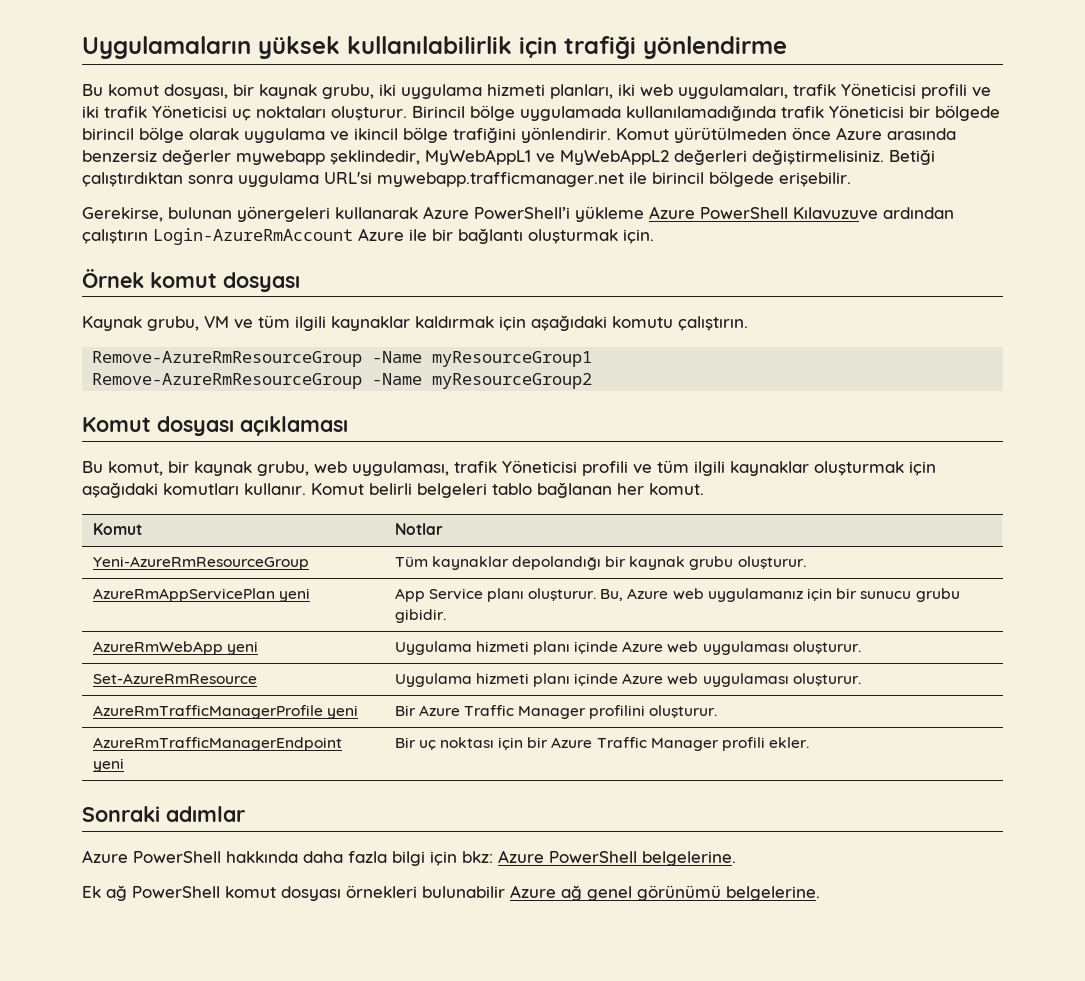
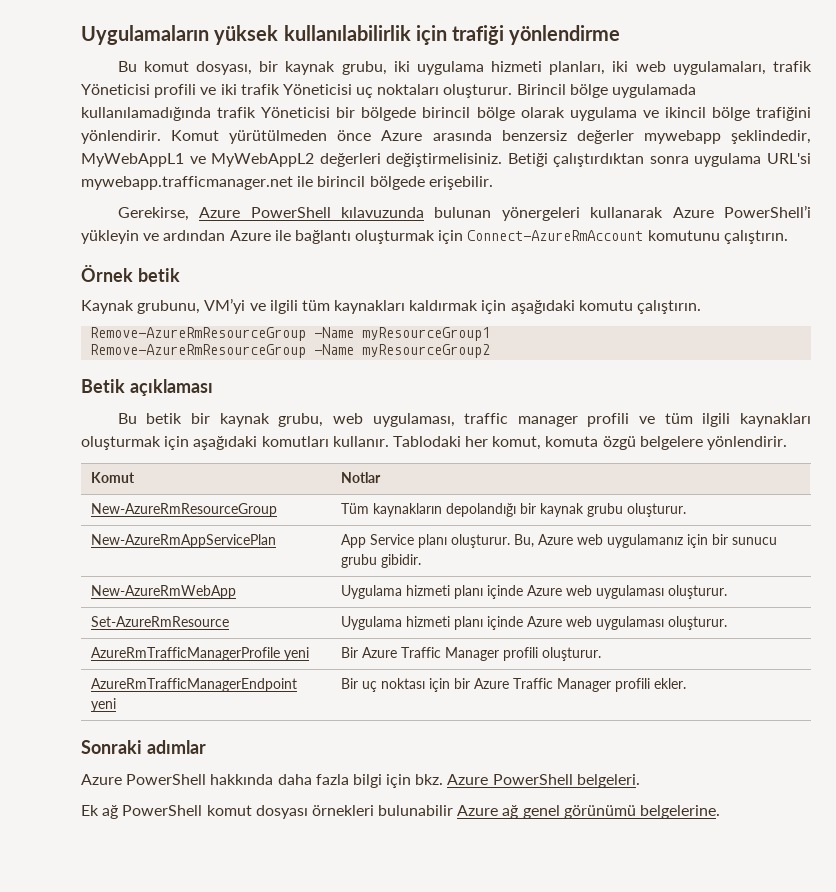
(163, 214) none -> [199,207,424,218] Azure PowerShell kılavuzunda
[575,206,954,222] [82,228,353,245] yükleme Azure PowerShell Kılavuzuve ardından çalıştırın Login-AzureRmAccount -> [81,230,226,244] yükleyin ve ardından
[432,229,453,241] bir -> (291, 235) none
[623,229,654,244] için. -> [438,230,788,244] için Connect-AzureRmAccount komutunu çalıştırın.
[150,272,300,292] komut dosyası -> [137,268,180,282] betik
[147,315,410,331] grubu, VM ve tüm ilgili kaynaklar -> [137,298,406,314] grubunu, VM’yi ve ilgili tüm kaynakları
[82,416,234,436] Komut dosyası -> [81,379,125,393] Betik
[108,461,163,476] komut, -> [146,413,183,424] betik
[454,460,577,473] trafik Yöneticisi -> [464,413,578,427] traffic manager
[730,461,809,476] kaynaklar -> [740,413,812,427] kaynakları
[311,482,704,498] Komut belirli belgeleri tablo bağlanan her komut. -> [392,436,788,450] Tablodaki her komut, komuta özgü belgelere yönlendirir.
[92,556,309,570] Yeni-AzureRmResourceGroup -> [91,503,278,517] New-AzureRmResourceGroup
[431,556,509,570] kaynaklar -> [373,503,443,517] kaynakların
[92,588,310,602] AzureRmAppServicePlan yeni -> [91,534,277,548] New-AzureRmAppServicePlan
[92,641,258,655] AzureRmWebApp yeni -> [91,585,237,599] New-AzureRmWebApp
[589,705,646,719] profilini -> [503,647,539,661] profili
[462,850,736,866] bkz: Azure PowerShell belgelerine. -> [415,774,640,788] bkz. Azure PowerShell belgeleri.

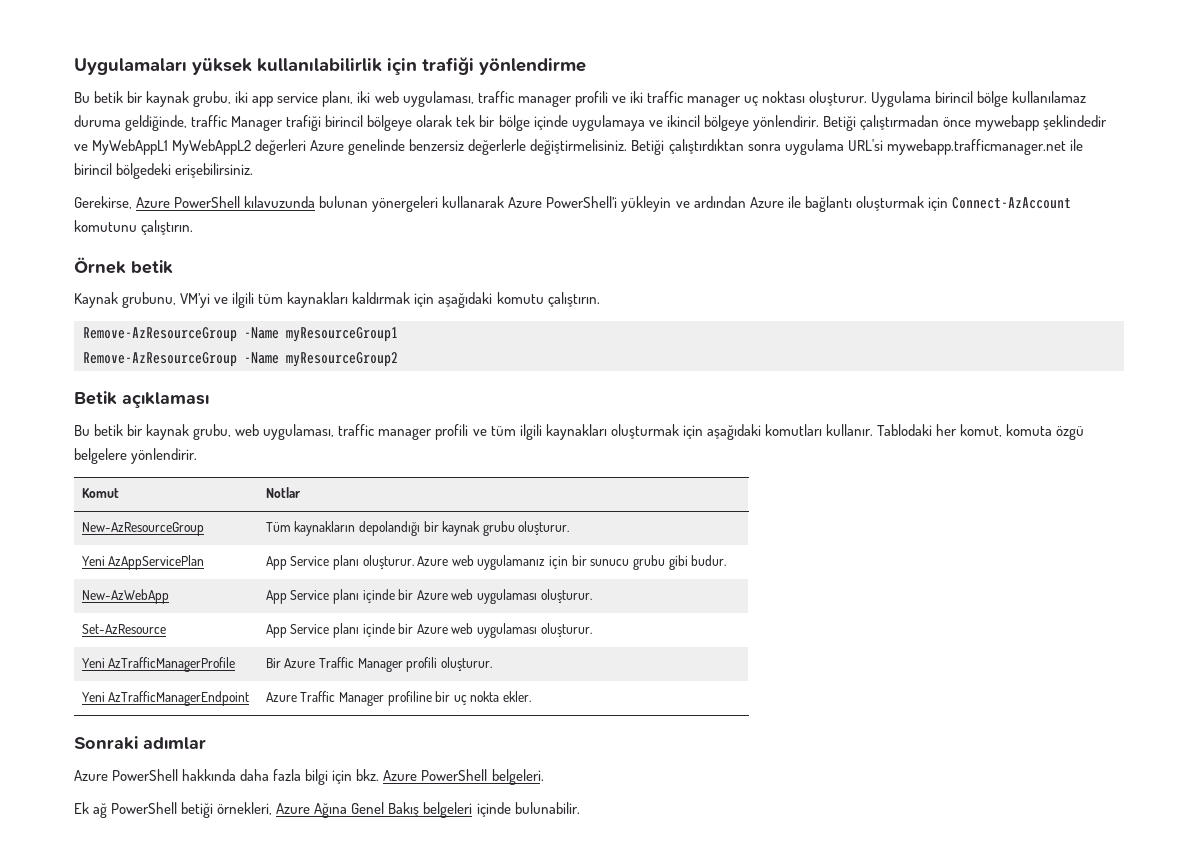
[81,25,209,45] Uygulamaların -> [74,58,187,75] Uygulamaları
[143,61,253,75] komut dosyası, -> [94,91,124,103] betik
[416,61,813,75] [81,84,697,98] [81,107,811,121] [81,130,812,144] [81,153,381,167] uygulama hizmeti planları, iki web uygulamaları, trafik Yöneticisi profili ve iki trafik Yöneticisi uç noktaları oluşturur. Birincil bölge uygulamada kullanılamadığında trafik Yöneticisi bir bölgede birincil bölge olarak uygulama ve ikincil bölge trafiğini yönlendirir. Komut yürütülmeden önce Azure arasında benzersiz değerler mywebapp şeklindedir, MyWebAppL1 ve MyWebAppL2 değerleri -> [252,91,1087,107] [74,115,1108,131] [74,139,527,155] app service planı, iki web uygulaması, traffic manager profili ve iki traffic manager uç noktası oluşturur. Uygulama birincil bölge kullanılamaz duruma geldiğinde, traffic Manager trafiği birincil bölgeye olarak tek bir bölge içinde uygulamaya ve ikincil bölgeye yönlendirir. Betiği çalıştırmadan önce mywebapp şeklindedir ve MyWebAppL1 MyWebAppL2 değerleri Azure genelinde benzersiz değerlerle
[369,176,493,190] bölgede erişebilir. -> [116,163,254,179] bölgedeki erişebilirsiniz.
[467,230,644,241] Connect-AzureRmAccount -> [951,197,1071,209] Connect-AzAccount
[90,327,307,341] Remove-AzureRmResourceGroup -> [83,327,237,342] Remove-AzResourceGroup
[90,344,307,358] Remove-AzureRmResourceGroup -> [83,352,237,367] Remove-AzResourceGroup
[91,503,278,517] New-AzureRmResourceGroup -> [81,522,204,536] New-AzResourceGroup
[91,534,277,548] New-AzureRmAppServicePlan -> [81,555,205,570] Yeni AzAppServicePlan
[514,534,535,548] Bu, -> (414, 562) none
[381,554,422,568] [91,585,237,599] [341,585,728,599] [91,616,230,627] [341,616,728,630] [91,647,310,661] gibidir. // New-AzureRmWebApp | Uygulama hizmeti planı içinde Azure web uygulaması oluşturur. // Set-AzureRmResource | Uygulama hizmeti planı içinde Azure web uygulaması oluşturur. // AzureRmTrafficManagerProfile yeni -> [668,555,727,570] [81,589,169,604] [265,589,592,604] [81,624,166,634] [265,623,592,638] [81,657,236,672] gibi budur. // New-AzWebApp | App Service planı içinde bir Azure web uygulaması oluşturur. // Set-AzResource | App Service planı içinde bir Azure web uygulaması oluşturur. // Yeni AzTrafficManagerProfile
[91,678,298,692] [91,698,117,712] [341,678,651,692] AzureRmTrafficManagerEndpoint yeni | Bir uç noktası için bir Azure Traffic Manager profili -> [81,691,250,706] [265,691,500,706] Yeni AzTrafficManagerEndpoint | Azure Traffic Manager profiline bir uç nokta
[206,805,721,819] komut dosyası örnekleri bulunabilir Azure ağ genel görünümü belgelerine. -> [181,802,580,818] betiği örnekleri, Azure Ağına Genel Bakış belgeleri içinde bulunabilir.

